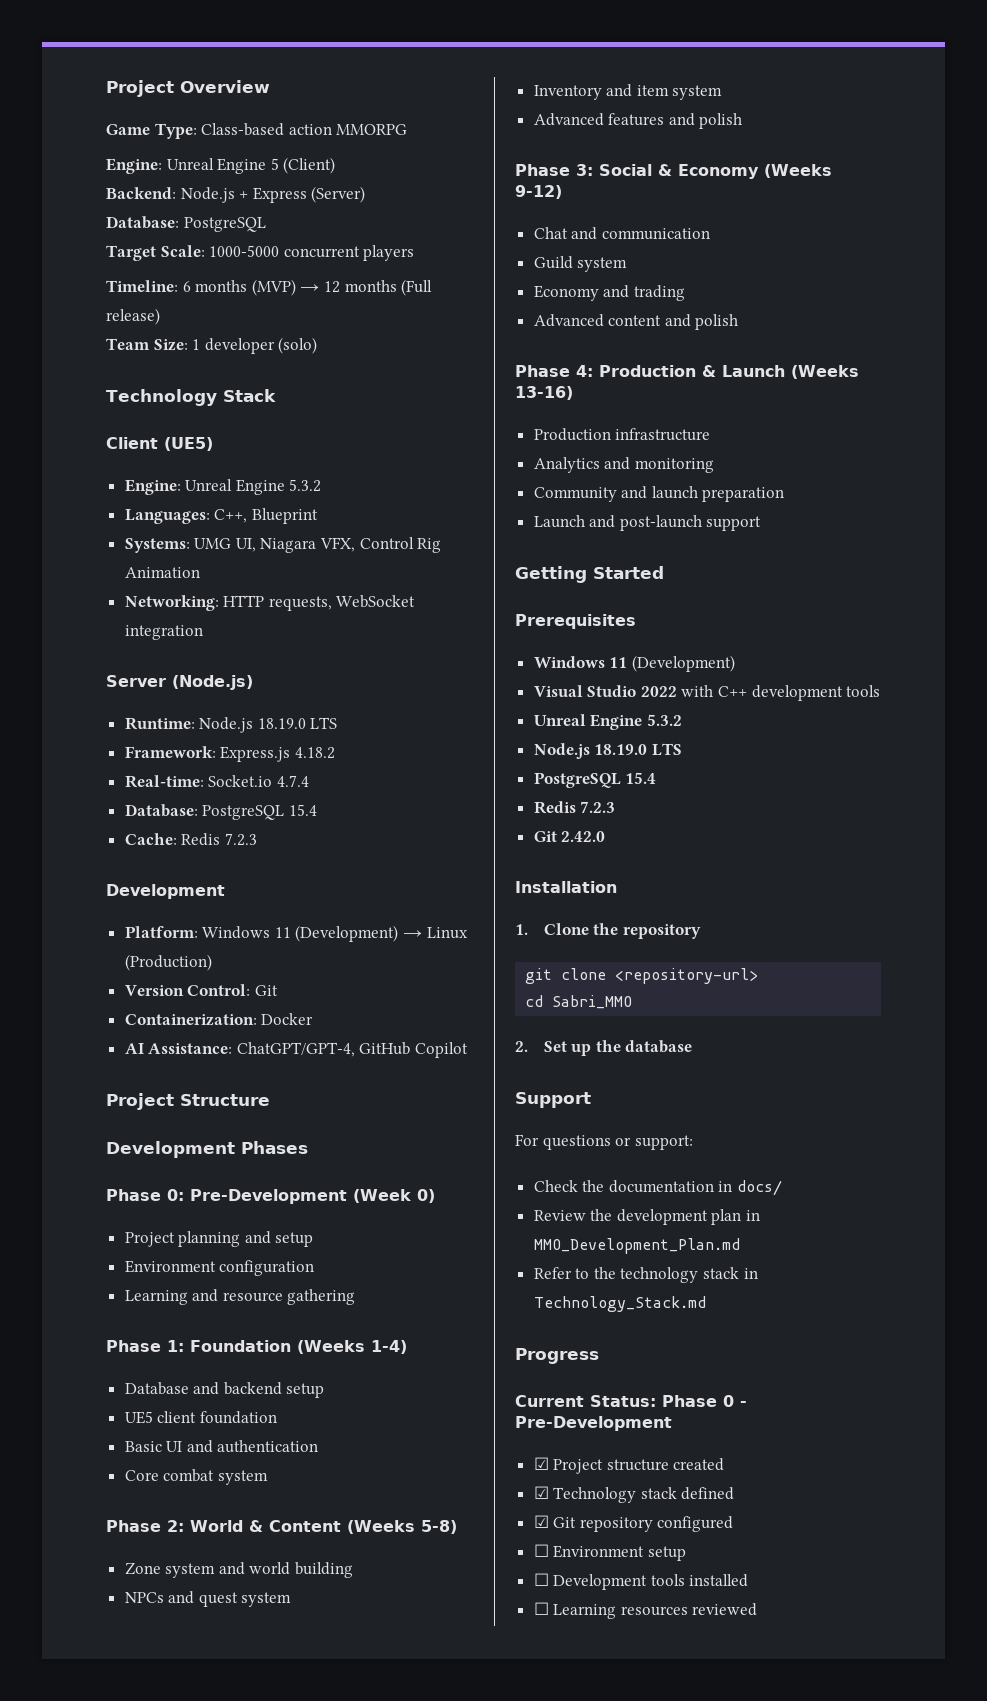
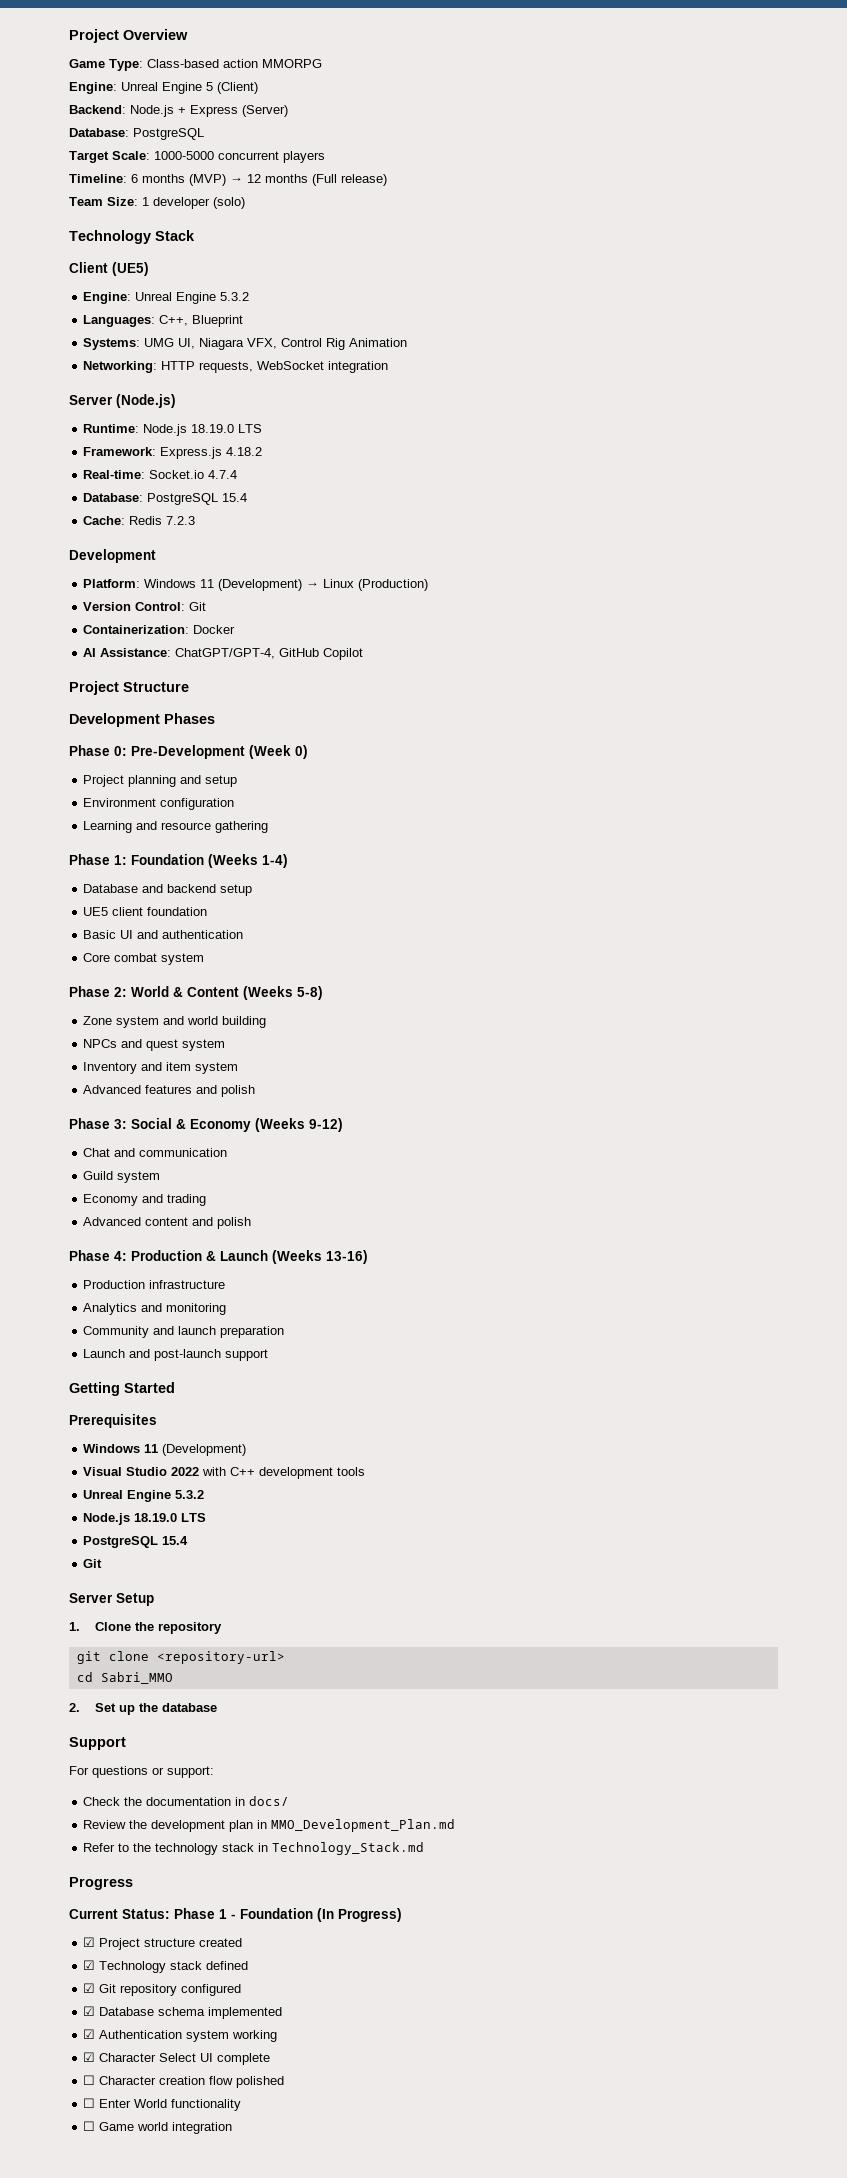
[533,801,616,814] [533,831,606,842] [515,881,617,893] Redis 7.2.3 // Git 2.42.0 // Installation -> [83,1559,103,1568] [69,1593,154,1606] Git // Server Setup
[723,1395,747,1407] [515,1416,672,1431] 0 - Pre-Development -> [219,1908,402,1922] 1 - Foundation (In Progress)
[533,1544,686,1561] [533,1573,749,1590] [533,1602,758,1619] ☐ Environment setup // ☐ Development tools installed // ☐ Learning resources reviewed -> [83,2006,283,2019] [83,2029,278,2042] [83,2052,271,2065] [83,2075,285,2088] [83,2098,242,2111] [83,2121,233,2134] ☑ Database schema implemented // ☑ Authentication system working // ☑ Character Select UI complete // ☐ Character creation flow polished // ☐ Enter World functionality // ☐ Game world integration

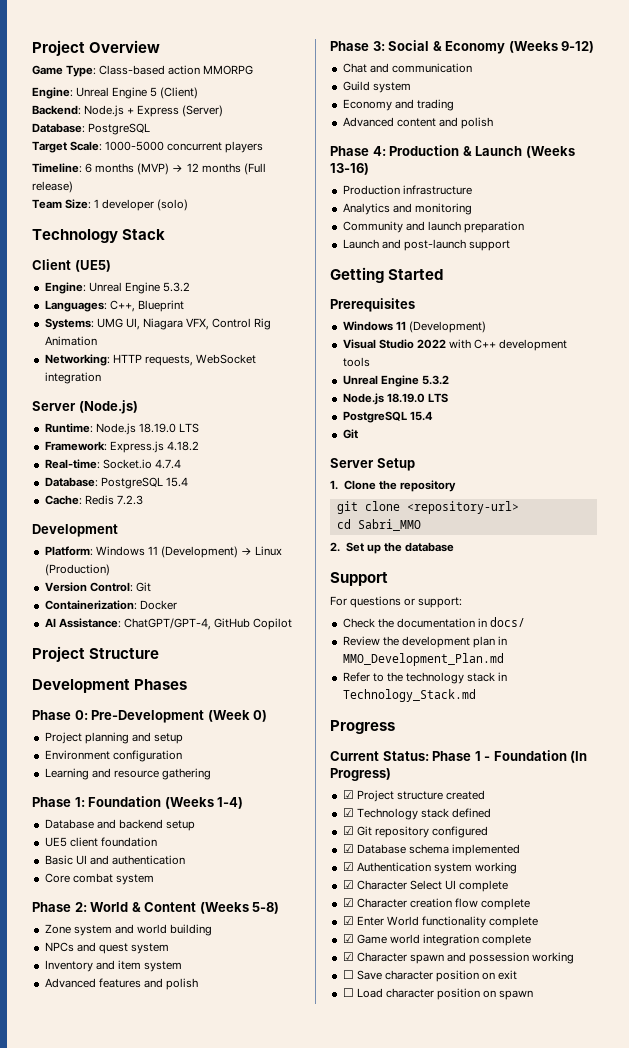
[83,2075,96,2085] ☐ -> [342,898,354,907] ☑
[236,2076,285,2088] [83,2098,96,2108] polished // ☐ -> [481,898,531,910] [342,916,354,925] complete // ☑
[83,2121,96,2131] // ☐ -> [489,916,539,928] [342,934,354,943] complete // ☑
(233, 2128) none -> [482,934,532,946] [342,952,575,964] [342,970,518,982] [342,988,534,1000] complete // ☑ Character spawn and possession working // ☐ Save character position on exit // ☐ Load character position on spawn

